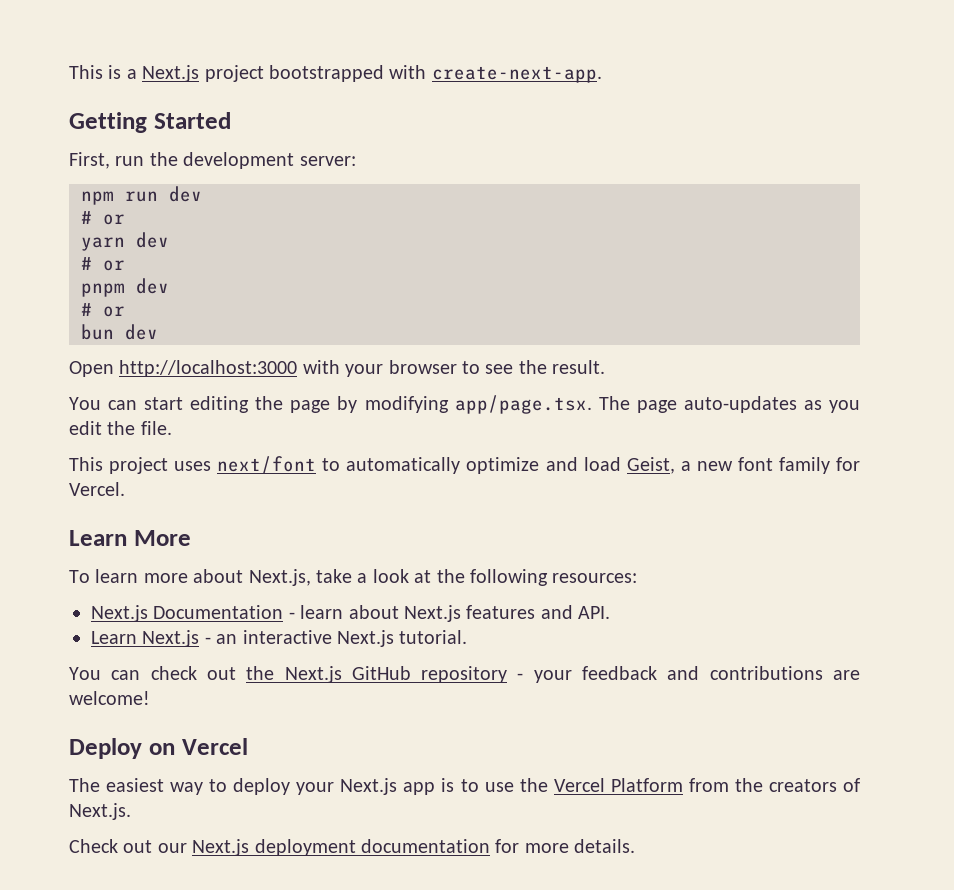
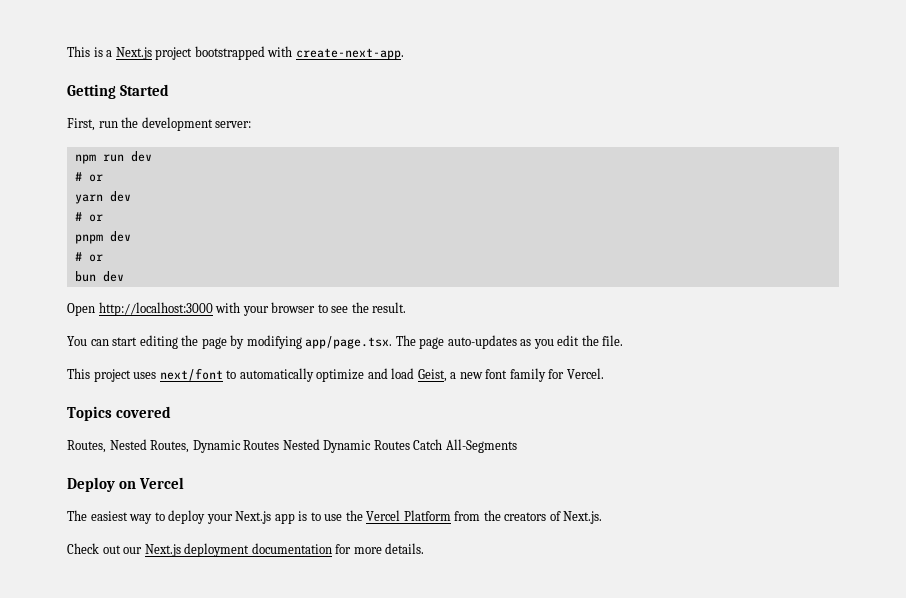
[69,530,191,546] [69,569,638,586] [91,605,611,622] [91,630,468,647] [69,666,860,683] [69,691,150,705] Learn More // To learn more about Next.js, take a look at the following resources: // Next.js Documentation - learn about Next.js features and API. // Learn Next.js - an interactive Next.js tutorial. // You can check out the Next.js GitHub repository - your feedback and contributions are welcome! -> [67,406,172,421] [67,439,517,453] Topics covered // Routes, Nested Routes, Dynamic Routes Nested Dynamic Routes Catch All-Segments

